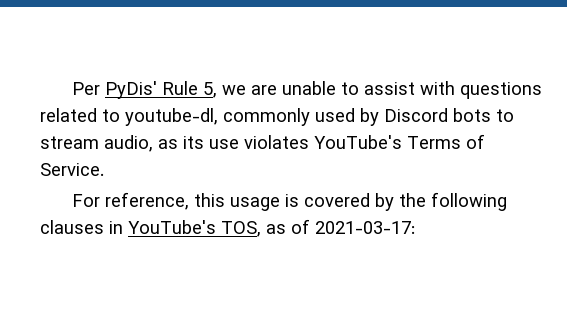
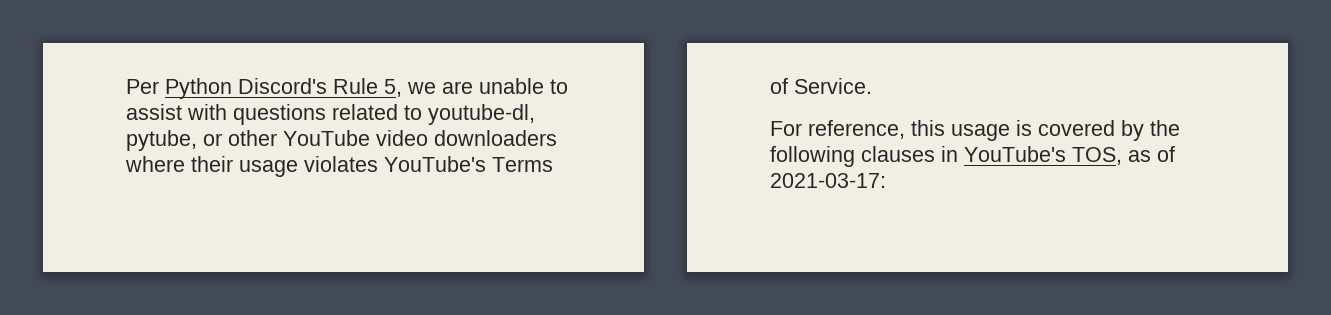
[105,81,158,99] PyDis' -> [165,78,327,99] Python Discord's
[223,108,514,126] [40,135,239,152] commonly used by Discord bots to stream audio, as its use -> [126,130,557,151] [125,156,298,177] pytube, or other YouTube video downloaders where their usage

